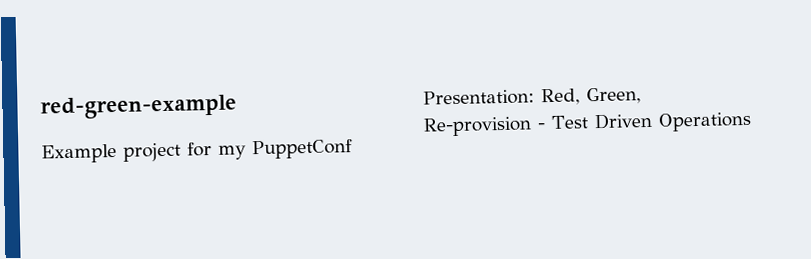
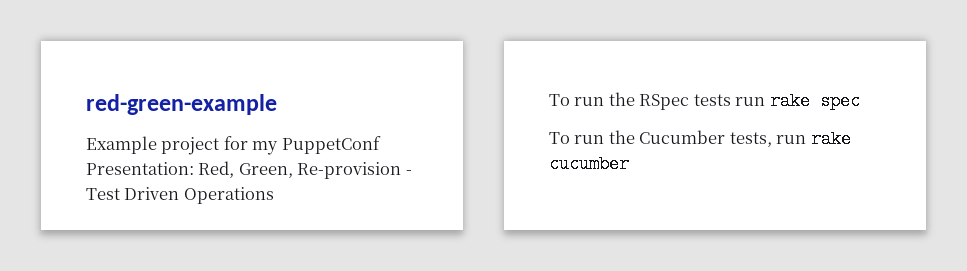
(752, 121) none -> [549,92,860,110] [549,130,851,148] [549,155,629,173] // To run the RSpec tests run rake spec // To run the Cucumber tests, run rake cucumber

